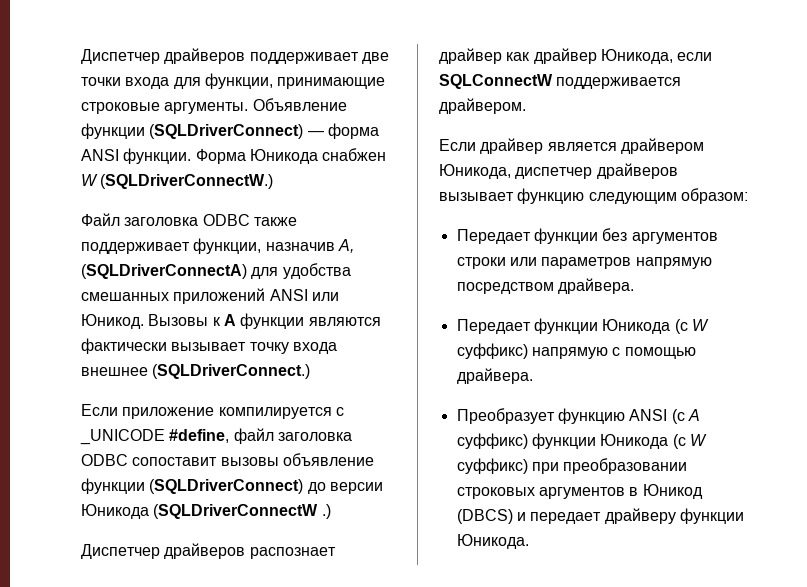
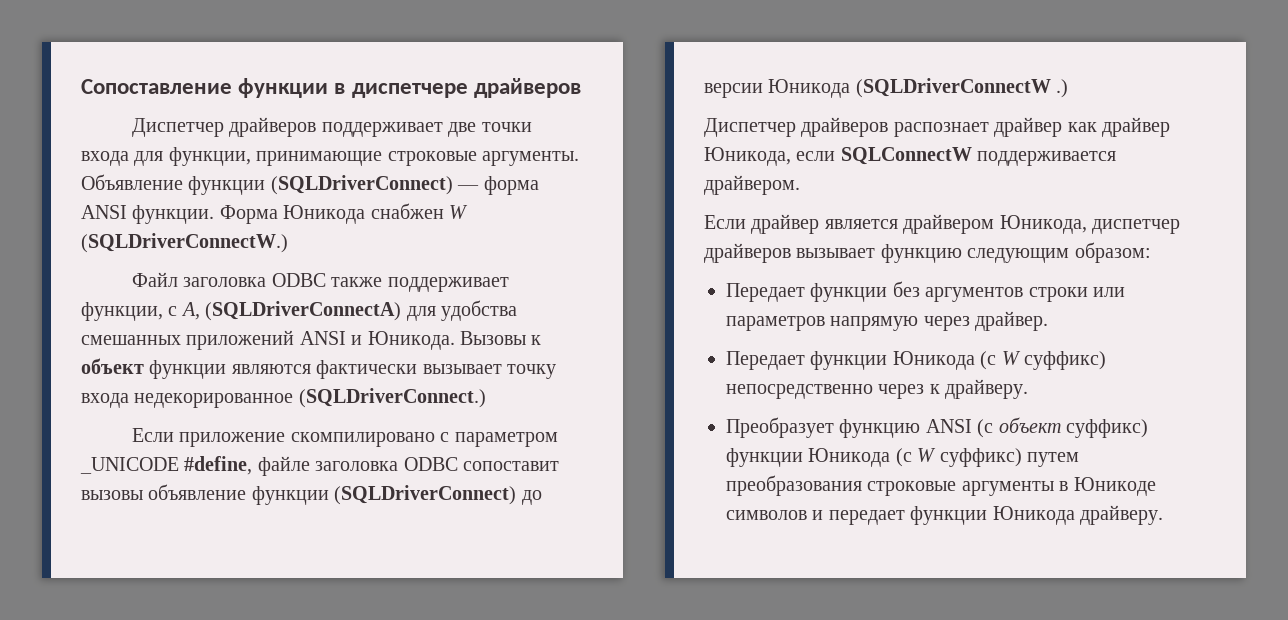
(81, 56) none -> [81,78,581,98] Сопоставление функции в диспетчере драйверов //
[265,242,335,251] назначив -> [168,306,178,316] с
[311,292,339,301] [81,314,144,329] или Юникод. -> [351,331,455,350] и Юникода.
[223,314,236,326] A -> [81,358,144,374] объект
[81,367,148,376] внешнее -> [134,393,294,408] недекорированное
[218,407,344,419] компилируется с -> [290,432,558,447] скомпилировано с параметром
[233,428,274,444] файл -> [257,456,310,476] файле
[456,278,634,294] посредством драйвера. -> [923,311,1049,331] через драйвер.
[531,347,696,359] [456,368,533,384] напрямую с помощью драйвера. -> [726,379,1029,399] непосредственно через к драйверу.
[687,409,700,421] A -> [998,417,1061,433] объект
[531,458,688,474] [456,484,703,499] [456,508,744,524] [456,534,529,549] при преобразовании строковых аргументов в Юникод (DBCS) и передает драйверу функции Юникода. -> [1027,452,1079,467] [726,475,1156,496] [726,505,1163,525] путем преобразования строковые аргументы в Юникоде символов и передает функции Юникода драйверу.

